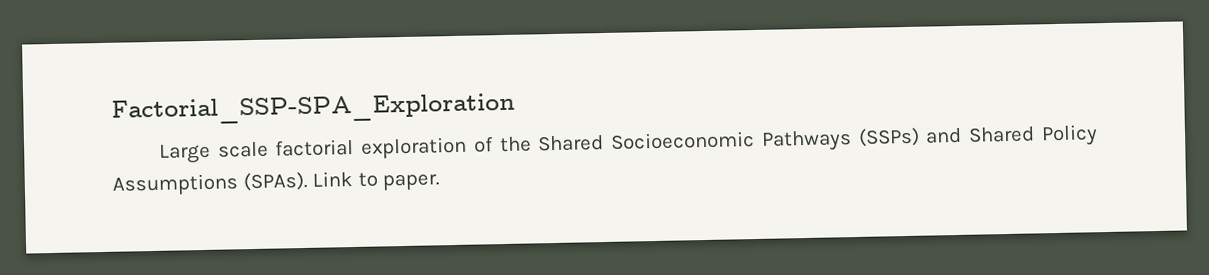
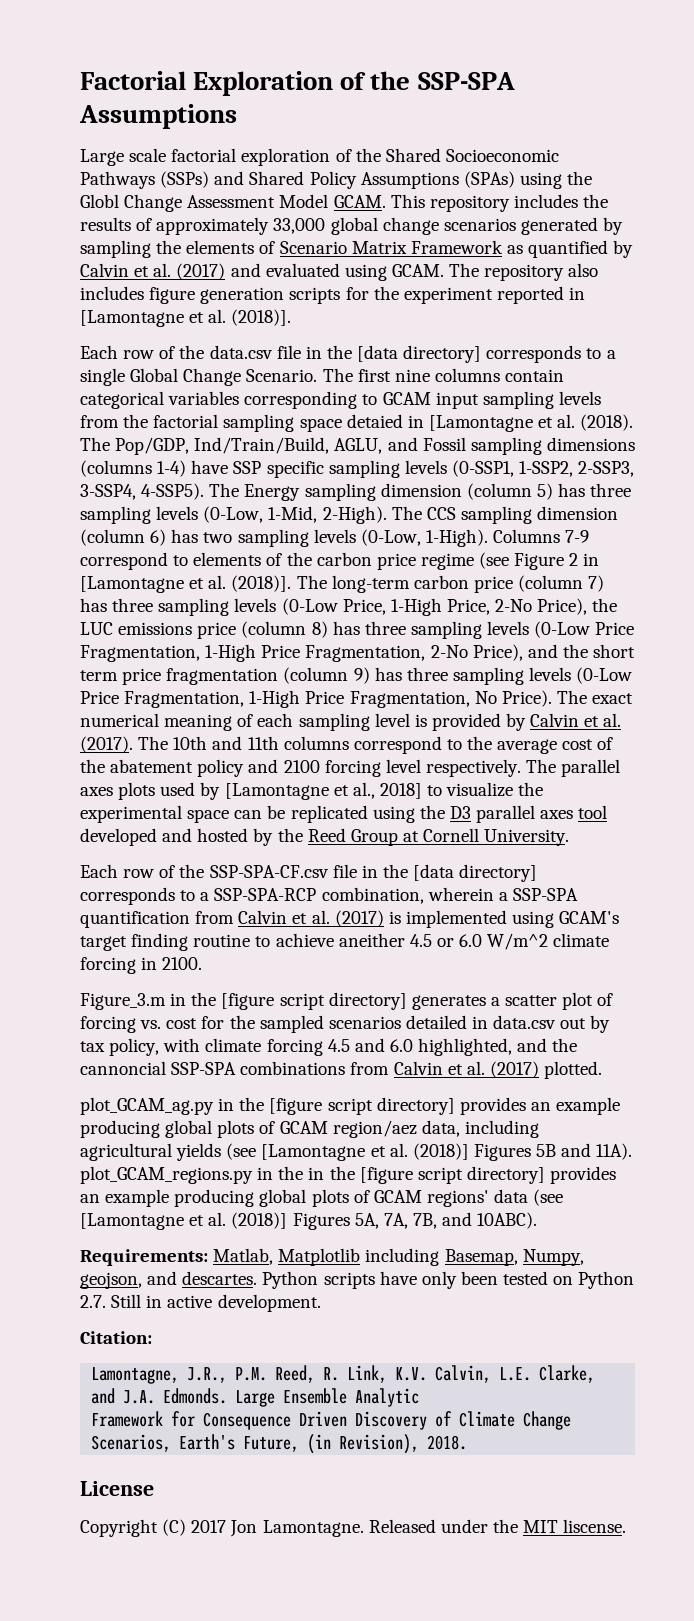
[111,92,515,126] Factorial_SSP-SPA_Exploration -> [80,71,515,96] [79,104,237,129] Factorial Exploration of the SSP-SPA Assumptions
[242,170,441,192] (SPAs). Link to paper. -> [463,171,593,189] [80,194,609,212] [80,217,624,235] [80,240,634,258] [80,263,599,281] [80,286,586,304] [80,309,292,327] [80,345,616,363] [80,368,565,386] [80,391,601,409] [80,414,634,432] [80,437,635,455] [80,460,635,478] [80,483,632,501] [80,506,619,524] [80,529,590,547] [80,552,600,570] [80,575,605,593] [80,598,618,616] [80,621,635,639] [80,644,636,662] [80,667,633,685] [80,690,634,708] [80,713,622,731] [80,736,614,754] [80,759,621,777] [80,782,544,800] [80,805,608,823] [80,828,570,846] [80,864,538,882] [80,887,578,905] [80,910,620,928] [80,933,610,951] [80,957,203,974] [80,992,614,1010] [80,1015,611,1033] [80,1038,578,1056] [80,1061,603,1079] [80,1097,621,1115] [80,1120,539,1138] [80,1143,633,1161] [80,1166,617,1184] [80,1189,564,1207] [80,1212,538,1230] [80,1248,584,1266] [80,1271,635,1289] [80,1294,321,1312] [80,1331,152,1344] [91,1365,596,1384] [91,1388,420,1407] [91,1411,572,1430] [91,1434,468,1454] [80,1481,154,1496] [80,1519,627,1537] (SPAs) using the Globl Change Assessment Model GCAM. This repository includes the results of approximately 33,000 global change scenarios generated by sampling the elements of Scenario Matrix Framework as quantified by Calvin et al. (2017) and evaluated using GCAM. The repository also includes figure generation scripts for the experiment reported in [Lamontagne et al. (2018)]. // Each row of the data.csv file in the [data directory] corresponds to a single Global Change Scenario. The first nine columns contain categorical variables corresponding to GCAM input sampling levels from the factorial sampling space detaied in [Lamontagne et al. (2018). The Pop/GDP, Ind/Train/Build, AGLU, and Fossil sampling dimensions (columns 1-4) have SSP specific sampling levels (0-SSP1, 1-SSP2, 2-SSP3, 3-SSP4, 4-SSP5). The Energy sampling dimension (column 5) has three sampling levels (0-Low, 1-Mid, 2-High). The CCS sampling dimension (column 6) has two sampling levels (0-Low, 1-High). Columns 7-9 correspond to elements of the carbon price regime (see Figure 2 in [Lamontagne et al. (2018)]. The long-term carbon price (column 7) has three sampling levels (0-Low Price, 1-High Price, 2-No Price), the LUC emissions price (column 8) has three sampling levels (0-Low Price Fragmentation, 1-High Price Fragmentation, 2-No Price), and the short term price fragmentation (column 9) has three sampling levels (0-Low Price Fragmentation, 1-High Price Fragmentation, No Price). The exact numerical meaning of each sampling level is provided by Calvin et al. (2017). The 10th and 11th columns correspond to the average cost of the abatement policy and 2100 forcing level respectively. The parallel axes plots used by [Lamontagne et al., 2018] to visualize the experimental space can be replicated using the D3 parallel axes tool developed and hosted by the Reed Group at Cornell University. // Each row of the SSP-SPA-CF.csv file in the [data directory] corresponds to a SSP-SPA-RCP combination, wherein a SSP-SPA quantification from Calvin et al. (2017) is implemented using GCAM's target finding routine to achieve aneither 4.5 or 6.0 W/m^2 climate forcing in 2100. // Figure_3.m in the [figure script directory] generates a scatter plot of forcing vs. cost for the sampled scenarios detailed in data.csv out by tax policy, with climate forcing 4.5 and 6.0 highlighted, and the cannoncial SSP-SPA combinations from Calvin et al. (2017) plotted. // plot_GCAM_ag.py in the [figure script directory] provides an example producing global plots of GCAM region/aez data, including agricultural yields (see [Lamontagne et al. (2018)] Figures 5B and 11A). plot_GCAM_regions.py in the in the [figure script directory] provides an example producing global plots of GCAM regions' data (see [Lamontagne et al. (2018)] Figures 5A, 7A, 7B, and 10ABC). // Requirements: Matlab, Matplotlib including Basemap, Numpy, geojson, and descartes. Python scripts have only been tested on Python 2.7. Still in active development. // Citation: // Lamontagne, J.R., P.M. Reed, R. Link, K.V. Calvin, L.E. Clarke, and J.A. Edmonds. Large Ensemble Analytic // Framework for Consequence Driven Discovery of Climate Change Scenarios, Earth's Future, (in Revision), 2018. // License // Copyright (C) 2017 Jon Lamontagne. Released under the MIT liscense.

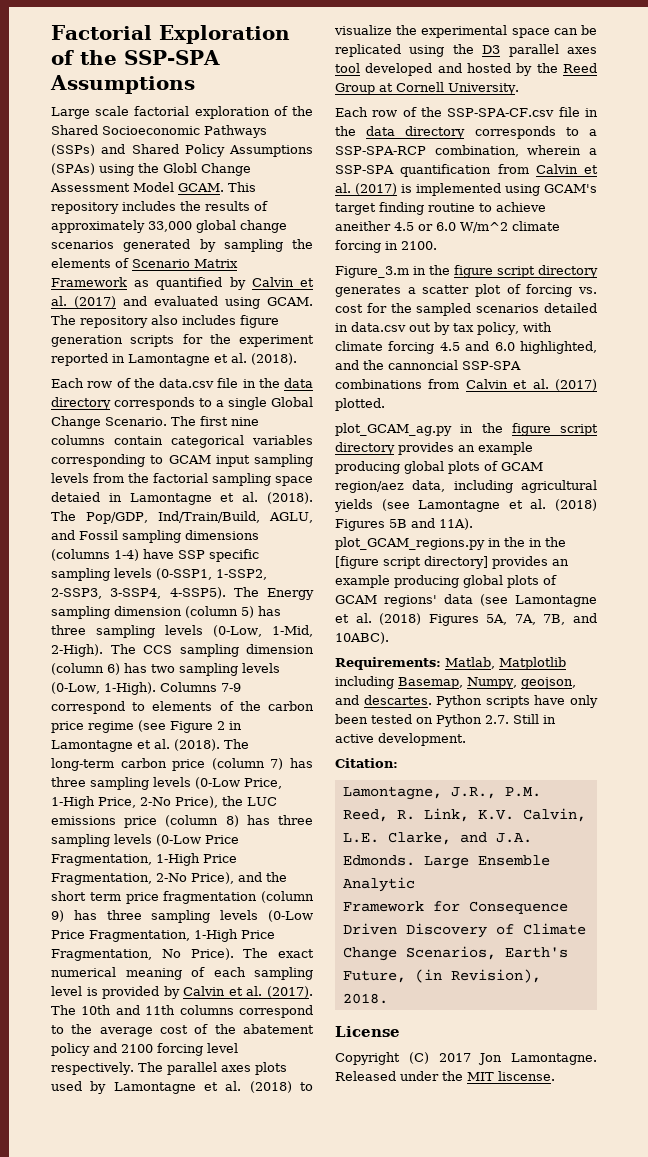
[80,309,292,327] [Lamontagne et al. (2018)]. -> [128,353,297,366] Lamontagne et al. (2018).
[357,345,482,363] [data directory] -> [284,378,313,388] [51,397,111,410] data directory
[428,415,533,432] [Lamontagne -> [129,493,212,505] Lamontagne
[80,575,292,593] [Lamontagne et al. (2018)]. -> [51,739,220,752] Lamontagne et al. (2018).
[224,782,422,800] [Lamontagne et al., 2018] -> [113,1081,292,1094] Lamontagne et al. (2018)
[413,864,538,882] [data directory] -> [366,126,466,139] data directory
[221,992,407,1010] [figure script directory] -> [454,265,598,278] figure script directory
[269,1097,455,1115] [figure script directory] -> [511,423,598,436] [335,442,395,455] figure script directory
[261,1143,469,1161] [Lamontagne et al. (2018)] -> [418,499,597,512] Lamontagne et al. (2018)
[80,1212,288,1230] [Lamontagne et al. (2018)] -> [515,595,597,607] [335,613,422,625] Lamontagne et al. (2018)

